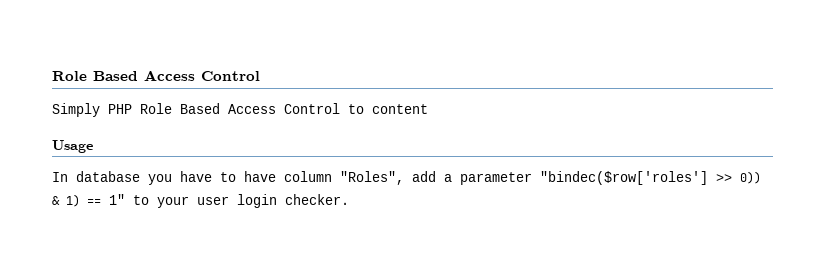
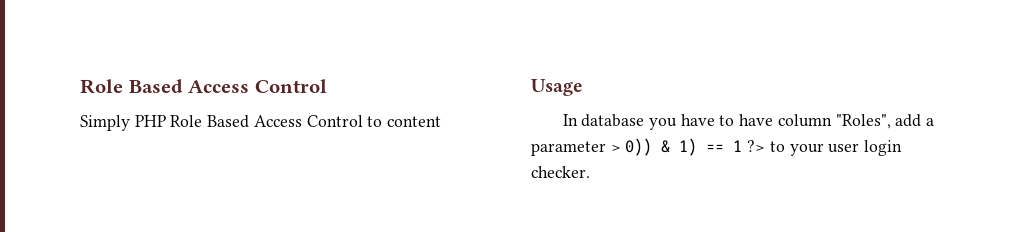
[540,171,732,185] "bindec($row['roles'] >> -> [610,145,621,152] >
[109,194,125,205] 1" -> [733,140,766,152] 1 ?>

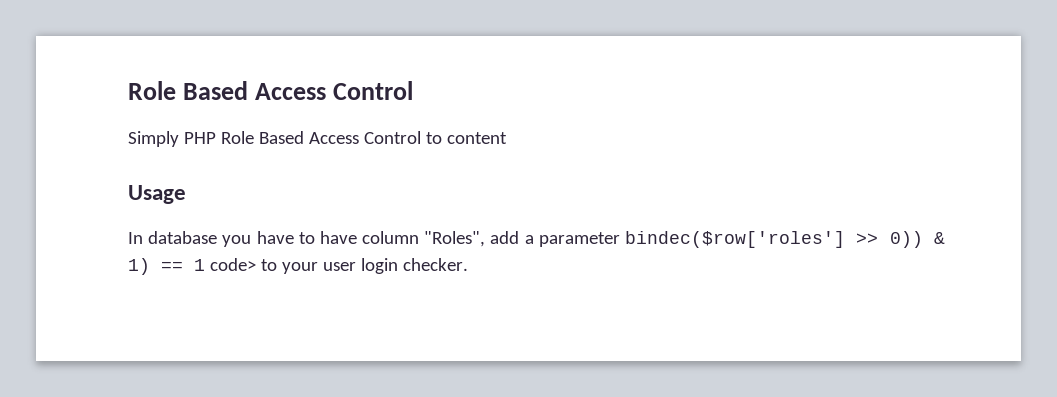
[610,145,621,152] > -> [624,231,879,248] bindec($row['roles'] >>
[747,140,766,152] ?> -> [209,258,256,271] code>

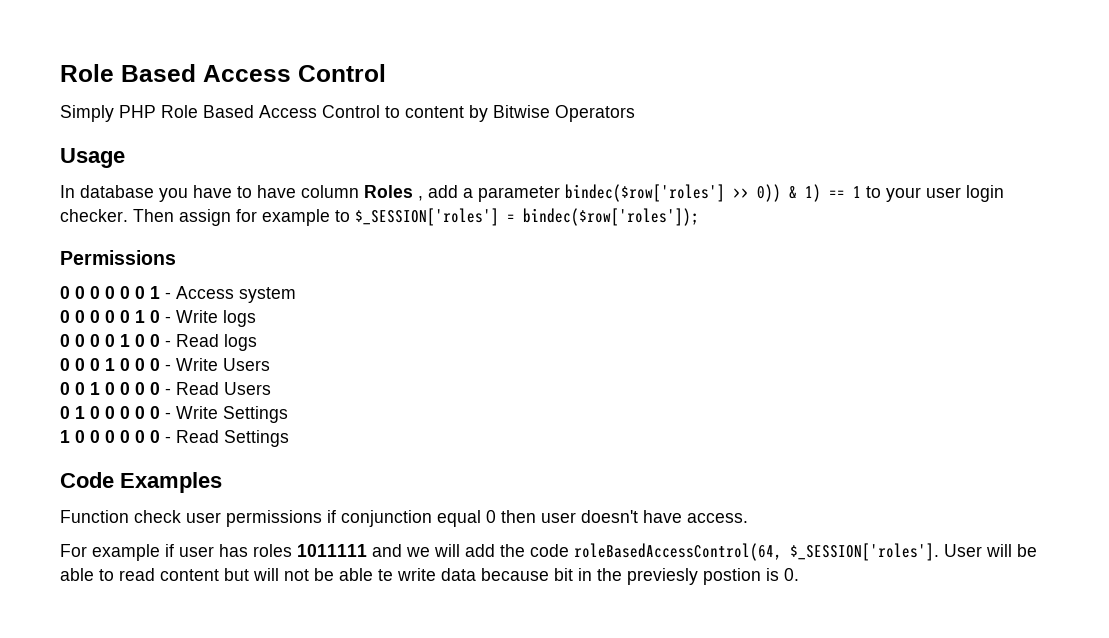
(507, 138) none -> [469,105,635,122] by Bitwise Operators
[424,231,486,247] "Roles", -> [364,185,423,201] Roles ,
[209,258,256,271] code> -> (861, 192) none
(468, 264) none -> [133,208,699,226] [60,250,176,265] [60,286,296,303] [60,310,256,327] [60,334,257,351] [60,358,270,371] [60,382,271,395] [60,406,288,423] [60,430,289,447] [60,472,222,493] [60,510,748,527] [60,543,1037,561] [60,568,799,585] Then assign for example to $_SESSION['roles'] = bindec($row['roles']); // Permissions // 0 0 0 0 0 0 1 - Access system // 0 0 0 0 0 1 0 - Write logs // 0 0 0 0 1 0 0 - Read logs // 0 0 0 1 0 0 0 - Write Users // 0 0 1 0 0 0 0 - Read Users // 0 1 0 0 0 0 0 - Write Settings // 1 0 0 0 0 0 0 - Read Settings // Code Examples // Function check user permissions if conjunction equal 0 then user doesn't have access. // For example if user has roles 1011111 and we will add the code roleBasedAccessControl(64, $_SESSION['roles']. User will be able to read content but will not be able te write data because bit in the previesly postion is 0.

